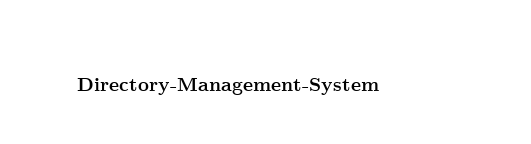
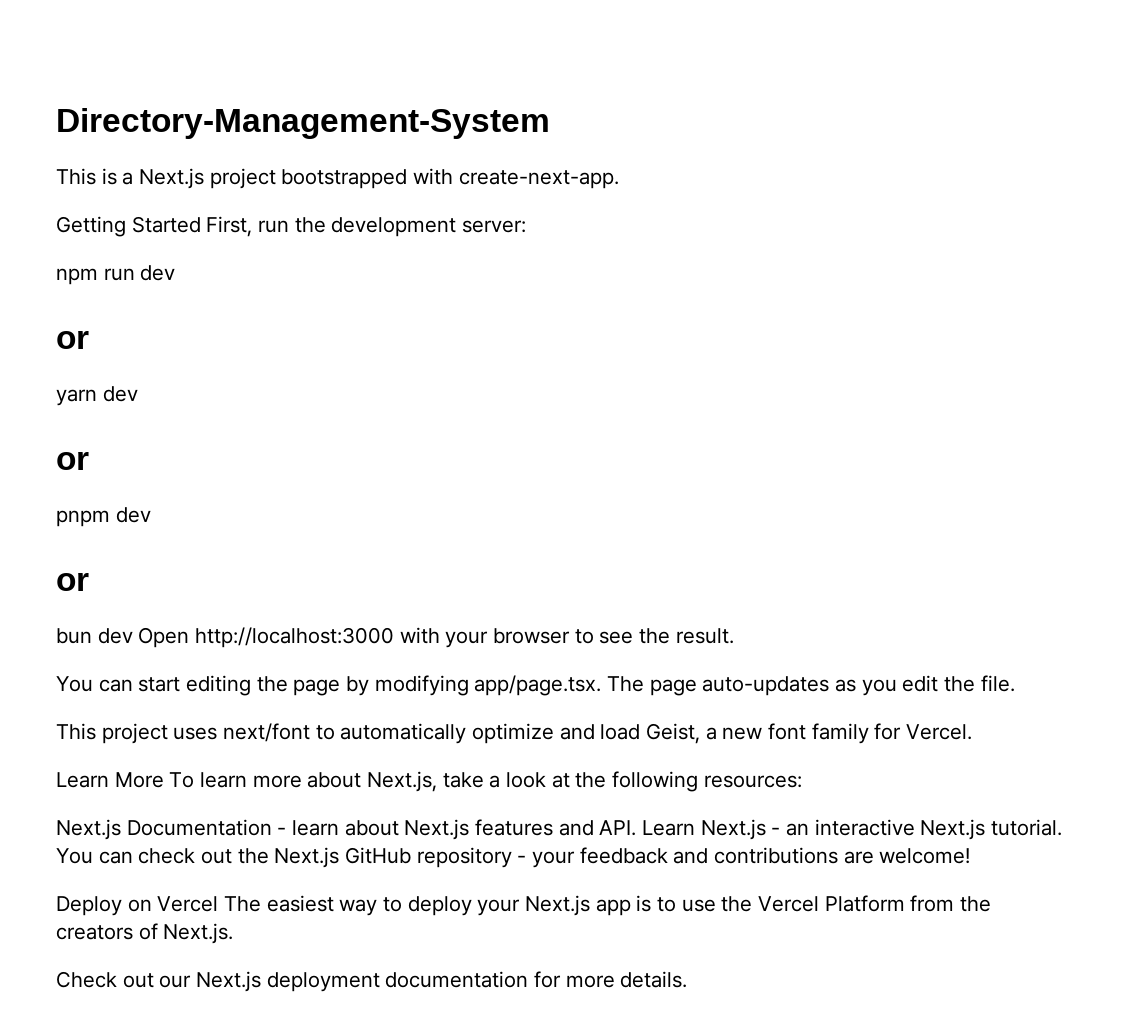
(379, 86) none -> [56,168,619,189] [56,216,527,237] [56,265,176,285] [56,331,89,349] [56,386,138,406] [56,452,89,470] [56,507,151,527] [56,573,89,591] [56,627,734,648] [56,675,1015,696] [56,723,973,744] [56,771,802,792] [56,819,1063,840] [56,847,971,868] [56,895,992,916] [56,923,234,944] [56,971,688,992] // This is a Next.js project bootstrapped with create-next-app. // Getting Started First, run the development server: // npm run dev // or // yarn dev // or // pnpm dev // or // bun dev Open http://localhost:3000 with your browser to see the result. // You can start editing the page by modifying app/page.tsx. The page auto-updates as you edit the file. // This project uses next/font to automatically optimize and load Geist, a new font family for Vercel. // Learn More To learn more about Next.js, take a look at the following resources: // Next.js Documentation - learn about Next.js features and API. Learn Next.js - an interactive Next.js tutorial. You can check out the Next.js GitHub repository - your feedback and contributions are welcome! // Deploy on Vercel The easiest way to deploy your Next.js app is to use the Vercel Platform from the creators of Next.js. // Check out our Next.js deployment documentation for more details.

